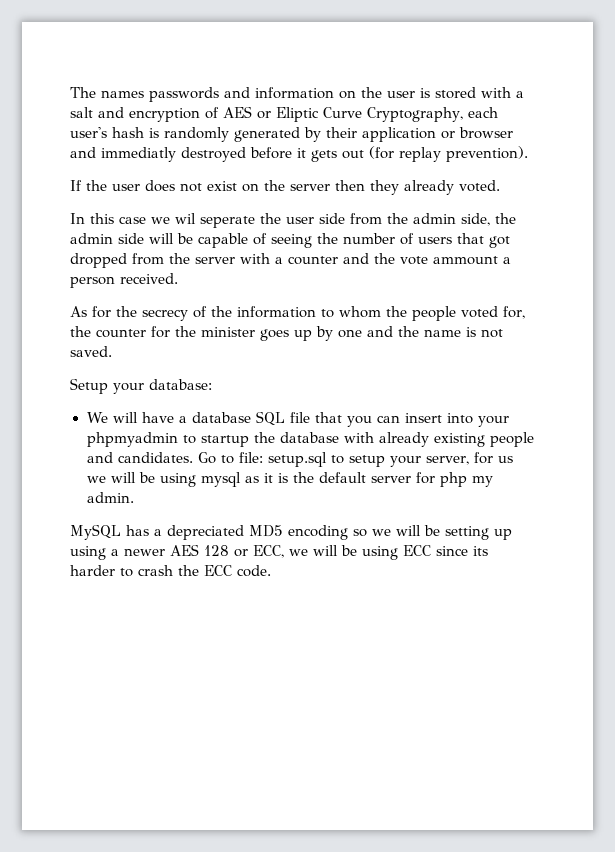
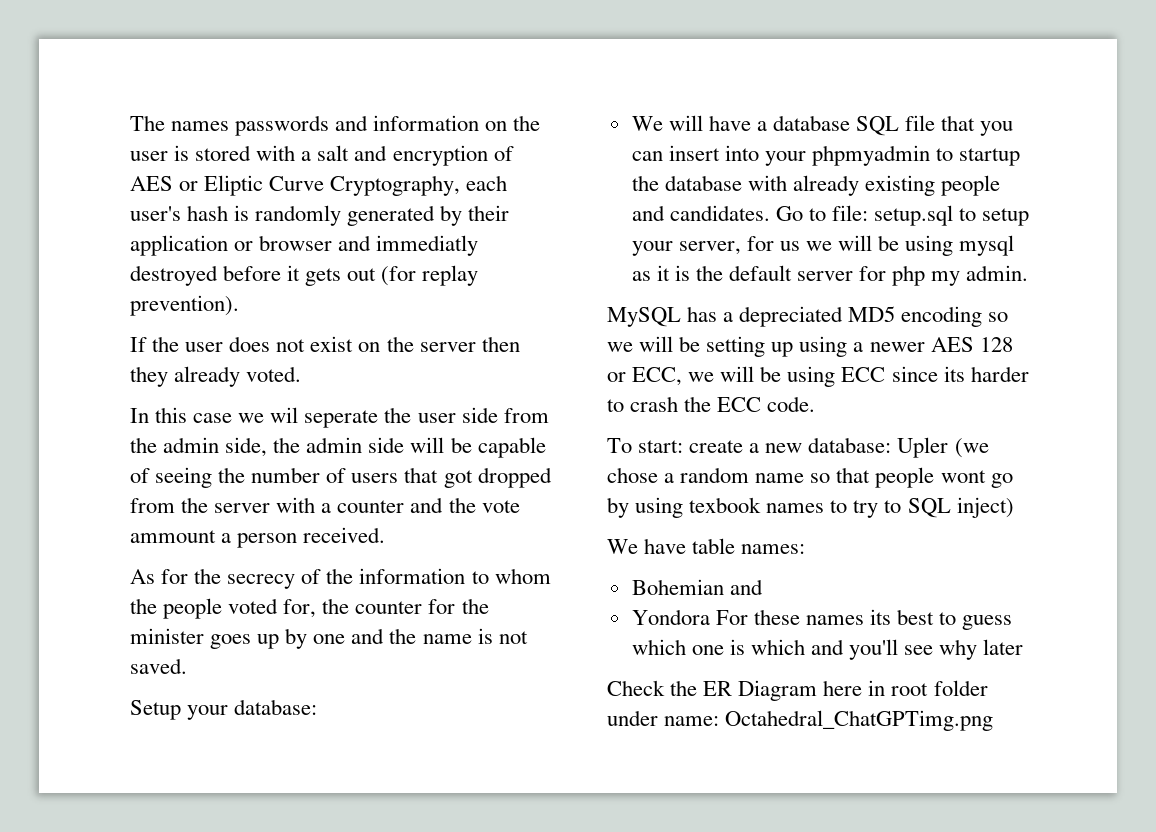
(271, 571) none -> [607,437,989,458] [607,467,1013,488] [607,497,1014,518] [607,538,806,554] [631,579,763,595] [631,609,1013,630] [631,639,1024,660] [607,680,988,701] [607,710,994,731] // To start: create a new database: Upler (we chose a random name so that people wont go by using texbook names to try to SQL inject) // We have table names: // Bohemian and // Yondora For these names its best to guess which one is which and you'll see why later // Check the ER Diagram here in root folder under name: Octahedral_ChatGPTimg.png

